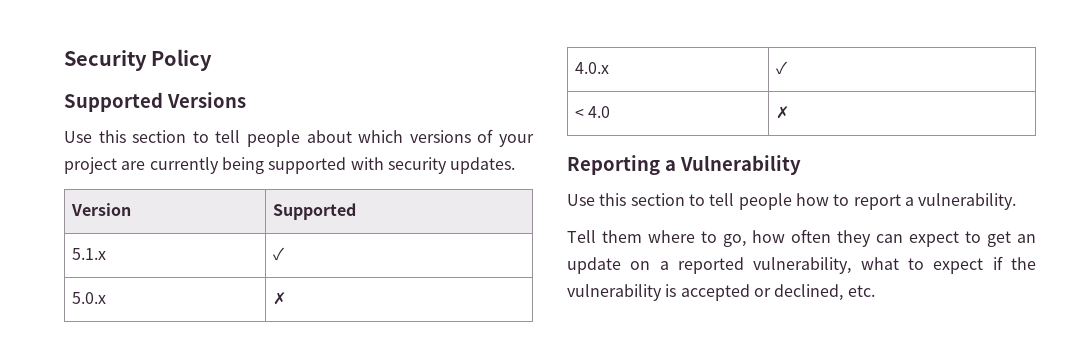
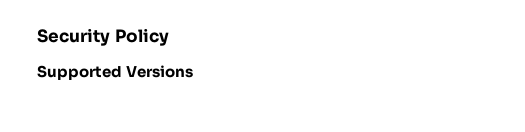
[64,129,535,147] [64,157,516,174] [70,203,131,216] [272,203,356,220] [71,248,106,260] [272,247,284,261] [71,292,106,304] [272,292,286,305] [574,62,609,74] [775,61,787,75] [574,106,611,118] [775,106,789,119] [567,155,801,175] [567,193,1017,210] [567,229,1036,247] [567,256,1036,274] [567,284,875,301] // Use this section to tell people about which versions of your project are currently being supported with security updates. // Version | Supported // 5.1.x | ✓ // 5.0.x | ✗ // 4.0.x | ✓ // < 4.0 | ✗ // Reporting a Vulnerability // Use this section to tell people how to report a vulnerability. // Tell them where to go, how often they can expect to get an update on a reported vulnerability, what to expect if the vulnerability is accepted or declined, etc. -> (194, 71) none

